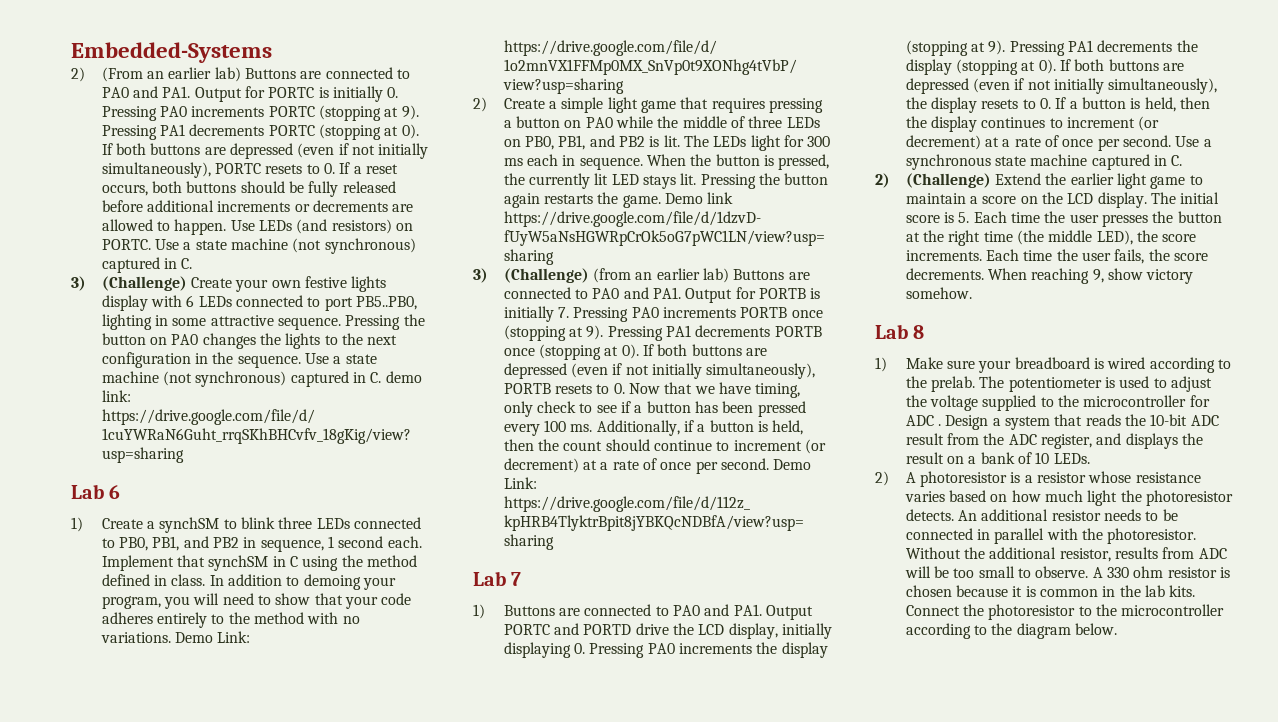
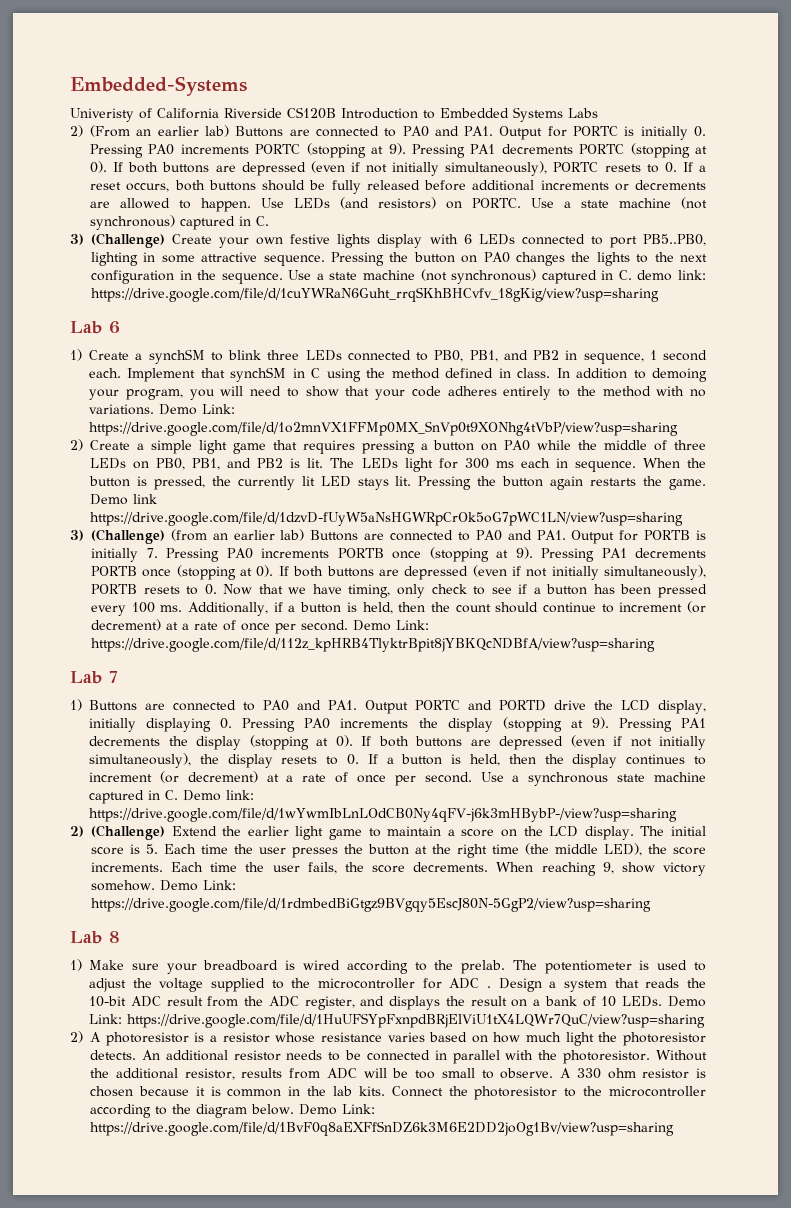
(272, 52) none -> [70,107,598,122] // Univeristy of California Riverside CS120B Introduction to Embedded Systems Labs
(1183, 160) none -> [183,790,254,801] [89,808,677,822] Demo link: https://drive.google.com/file/d/1wYwmIbLnLOdCB0Ny4qFV-j6k3mHBybP-/view?usp=sharing
(972, 293) none -> [159,880,236,891] [91,898,651,912] Demo Link: https://drive.google.com/file/d/1rdmbedBiGtgz9BVgqy5EscJ80N-5GgP2/view?usp=sharing
(1090, 458) none -> [667,996,706,1007] [89,1013,705,1028] Demo Link: https://drive.google.com/file/d/1HuUFSYpFxnpdBRjElViU1tX4LQWr7QuC/view?usp=sharing
(1117, 629) none -> [298,1104,375,1115] [90,1121,674,1136] Demo Link: https://drive.google.com/file/d/1BvF0q8aEXFfSnDZ6k3M6E2DD2joOg1Bv/view?usp=sharing

